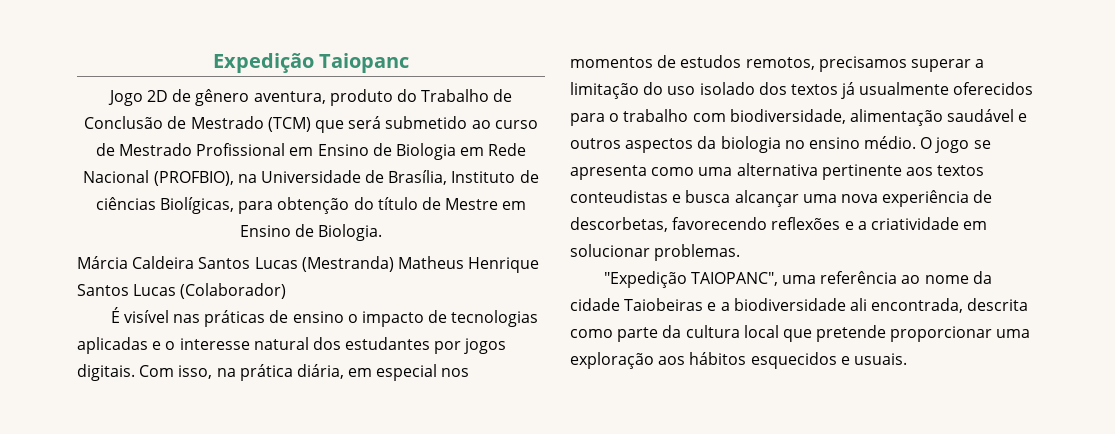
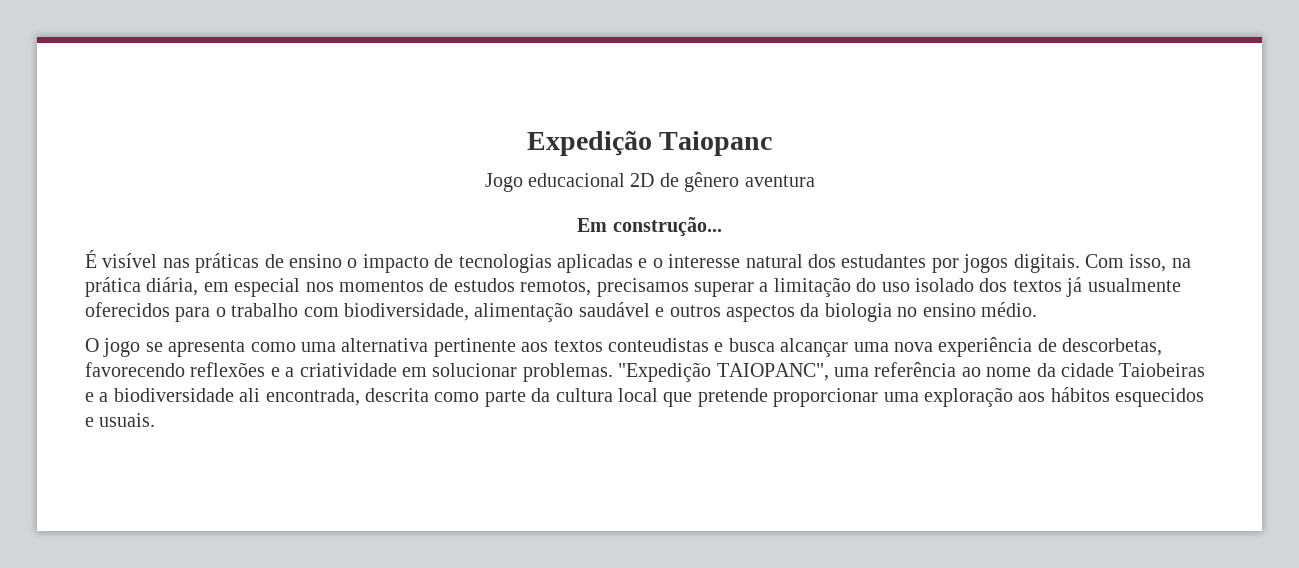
(143, 98) none -> [527,173,625,187] educacional
[253,89,513,106] [84,116,538,133] [95,143,527,160] [83,170,539,186] [95,197,527,214] [239,224,383,241] [77,256,540,273] [77,283,287,299] aventura, produto do Trabalho de Conclusão de Mestrado (TCM) que será submetido ao curso de Mestrado Profissional em Ensino de Biologia em Rede Nacional (PROFBIO), na Universidade de Brasília, Instituto de ciências Biolígicas, para obtenção do título de Mestre em Ensino de Biologia. // Márcia Caldeira Santos Lucas (Mestranda) Matheus Henrique Santos Lucas (Colaborador) -> [744,175,815,187] [577,217,722,237] aventura // Em construção...
(917, 142) none -> (1037, 309) //
(741, 252) // -> (613, 372) none

